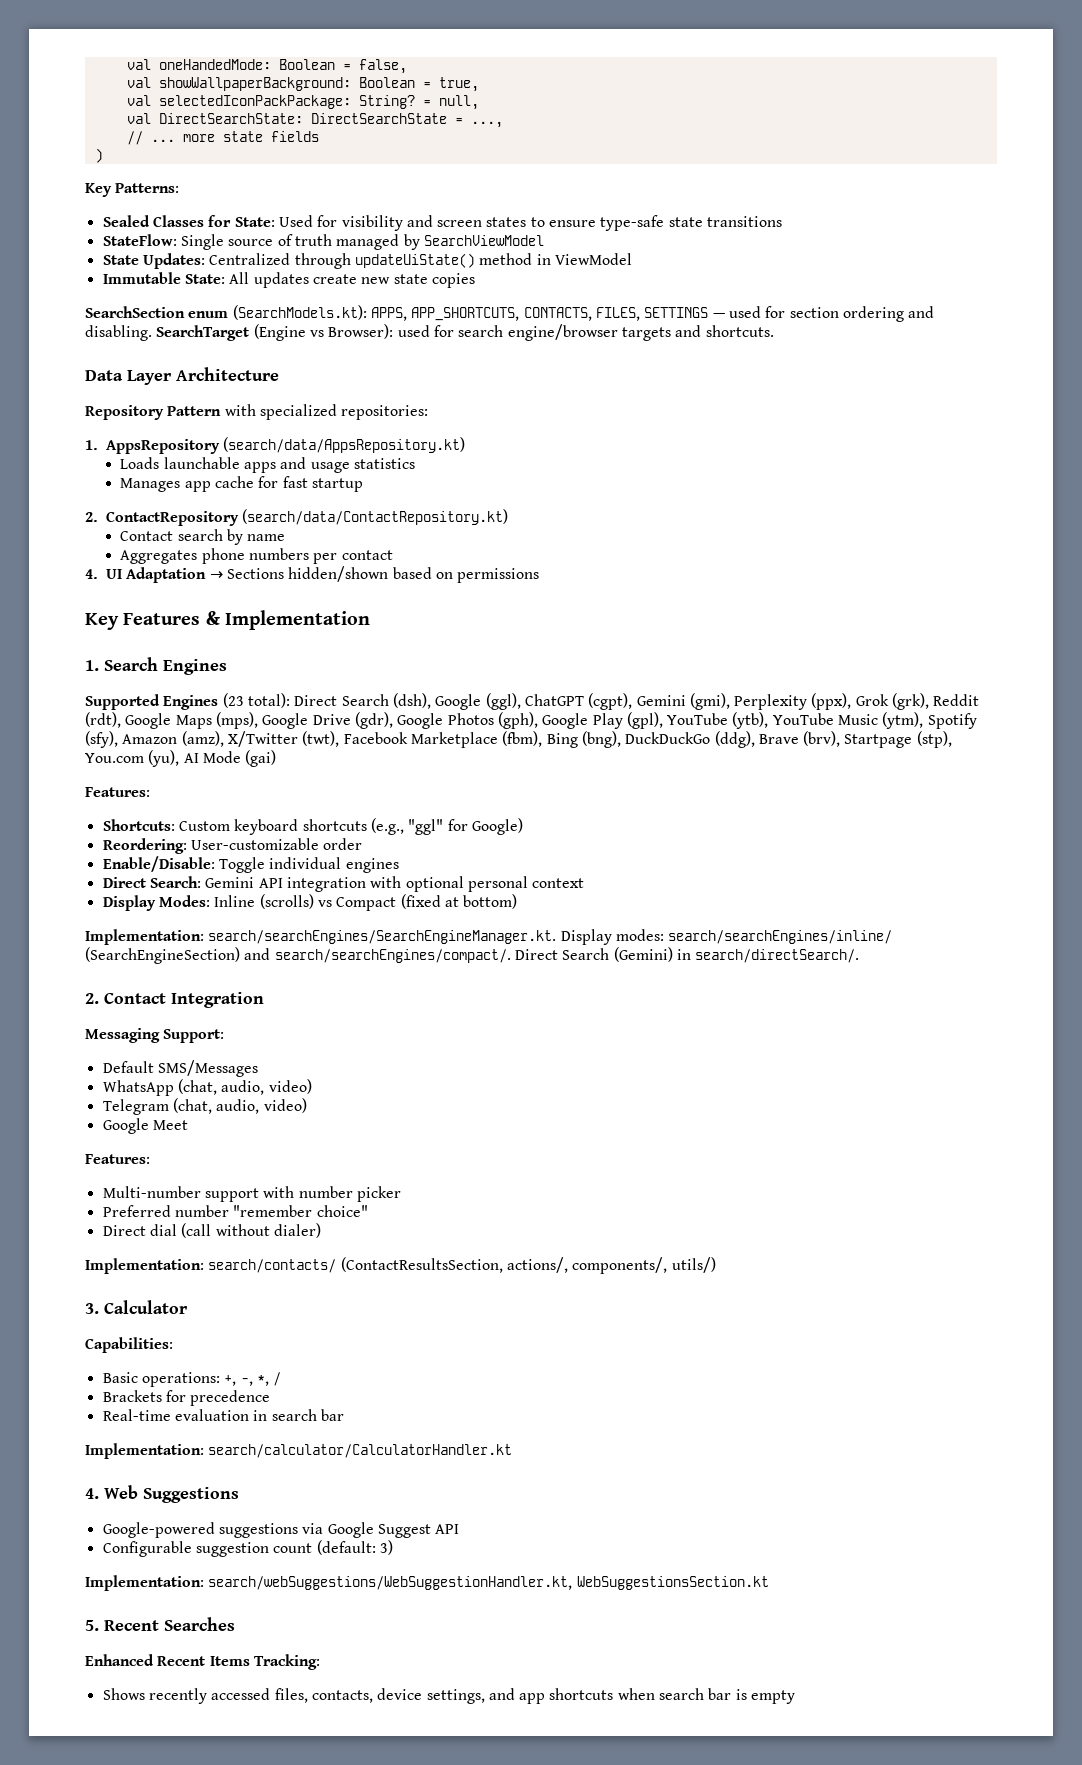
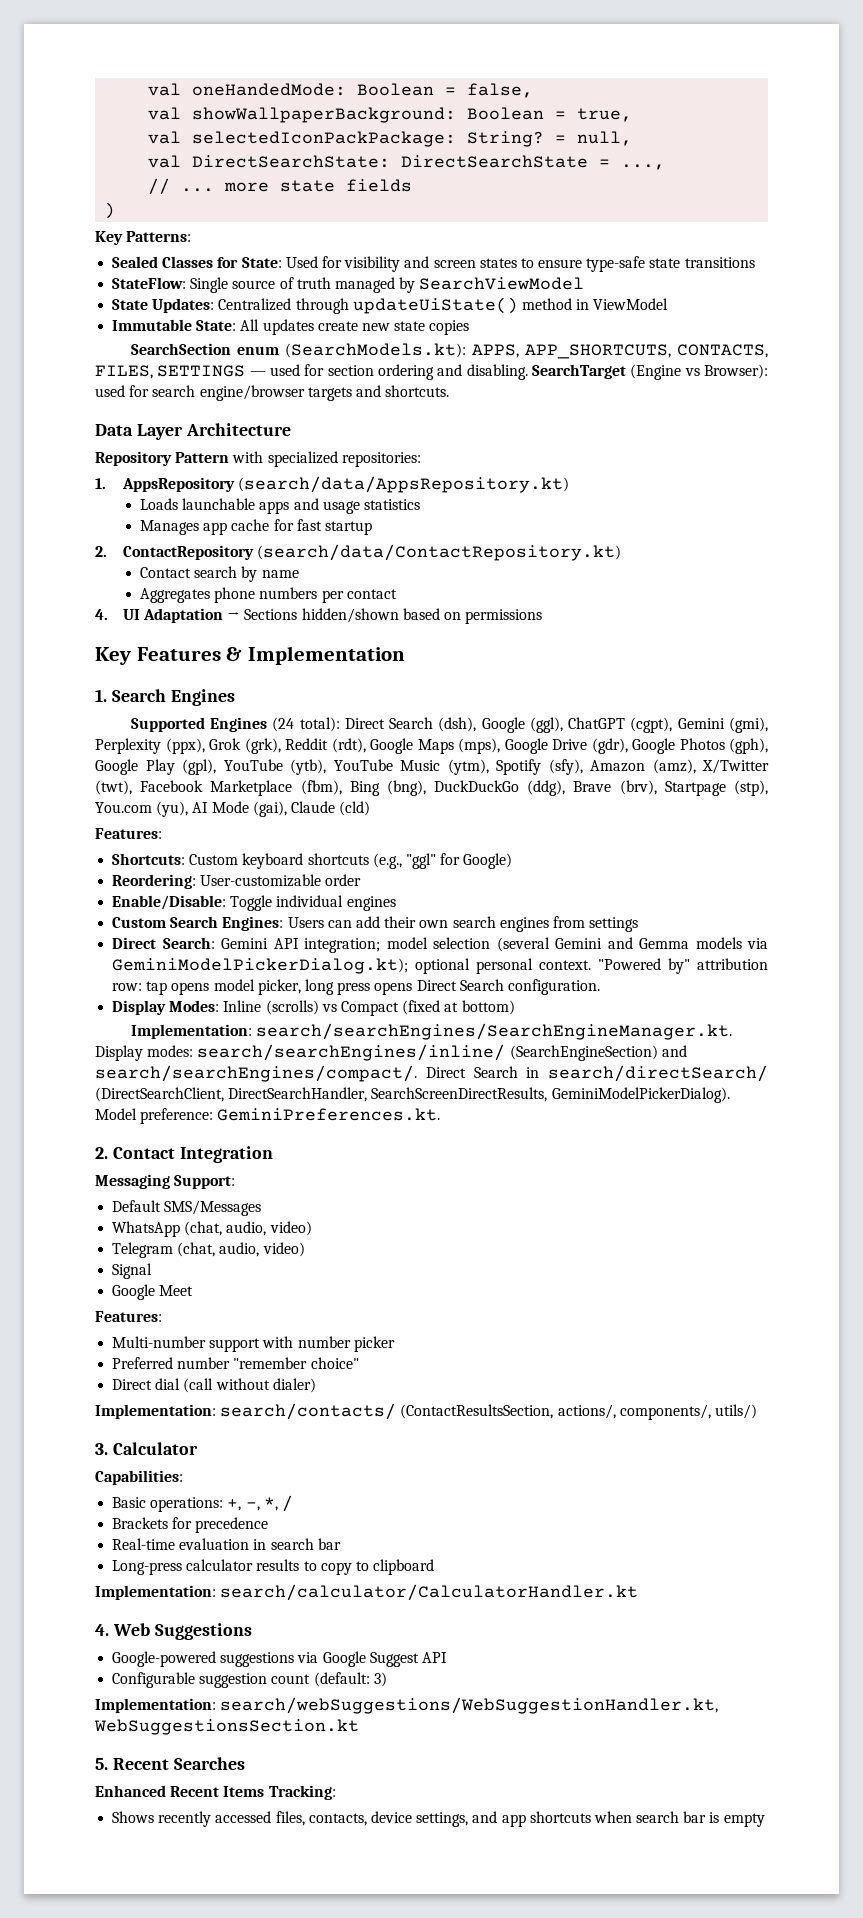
[222,693,244,708] (23 -> [272,717,295,732] (24
[245,750,277,767] (gai) -> [252,801,371,817] (gai), Claude (cld)
[102,876,585,892] Direct Search: Gemini API integration with optional personal context -> [112,916,639,932] [112,937,768,953] [112,958,768,974] [112,979,600,995] Custom Search Engines: Users can add their own search engines from settings // Direct Search: Gemini API integration; model selection (several Gemini and Gemma models via GeminiModelPickerDialog.kt); optional personal context. "Powered by" attribution row: tap opens model picker, long press opens Direct Search configuration.
[613,947,860,963] (Gemini) in search/directSearch/. -> [526,1065,768,1082] [95,1087,730,1103] [95,1108,441,1124] in search/directSearch/ (DirectSearchClient, DirectSearchHandler, SearchScreenDirectResults, GeminiModelPickerDialog). Model preference: GeminiPreferences.kt.
(307, 1105) none -> [112,1263,153,1279] // Signal
(344, 1415) none -> [112,1559,435,1575] // Long-press calculator results to copy to clipboard

